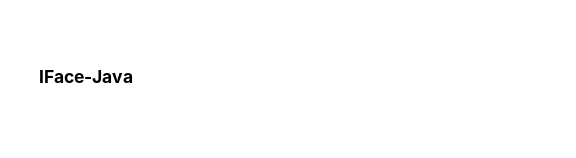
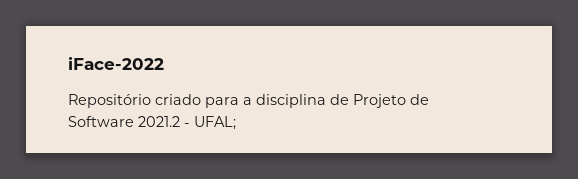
[39,70,133,83] IFace-Java -> [68,57,164,70] [68,94,429,108] [68,116,236,130] iFace-2022 // Repositório criado para a disciplina de Projeto de Software 2021.2 - UFAL;

